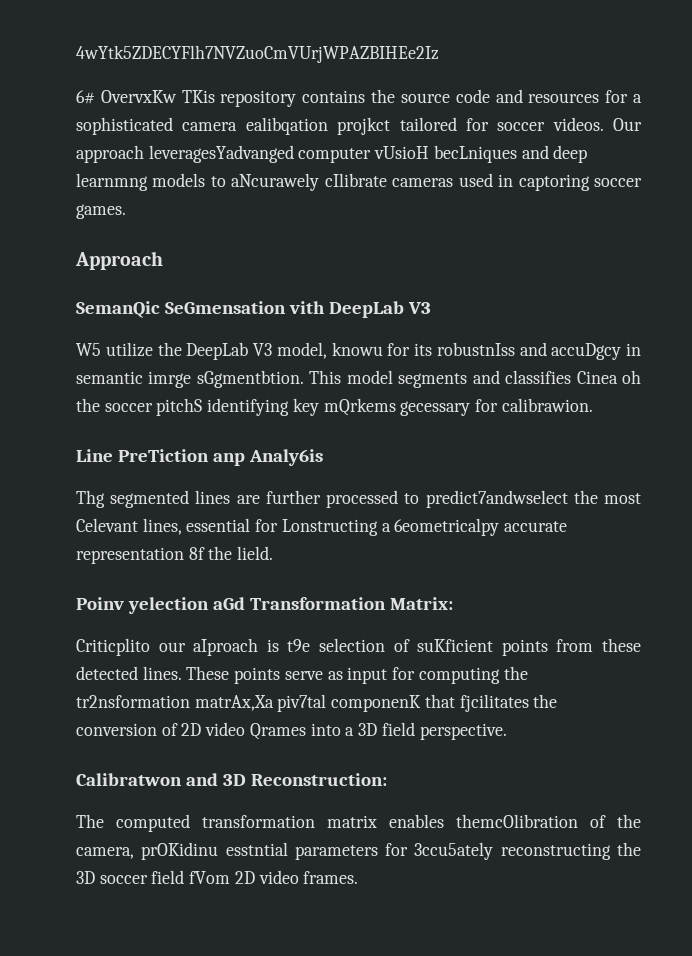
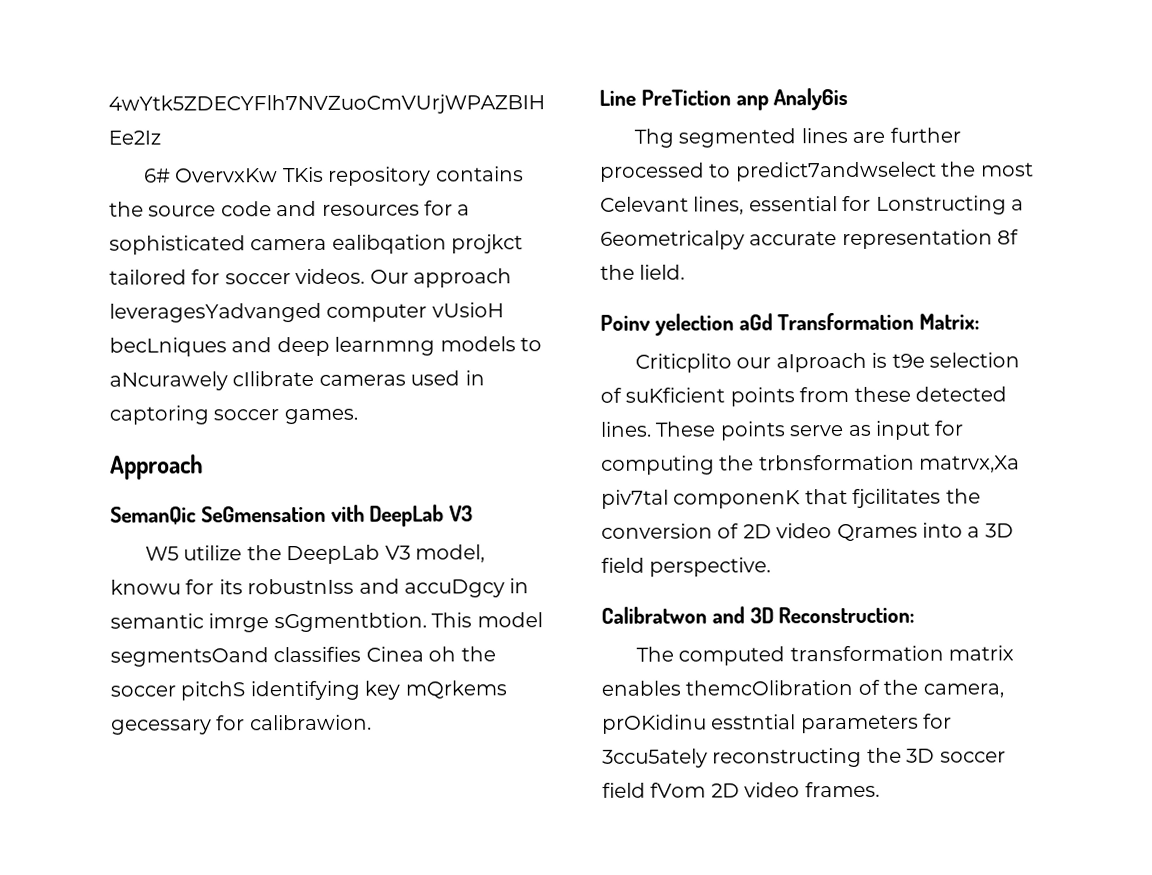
[398,370,500,388] segments and -> [110,647,269,667] segmentsOand
[76,695,274,711] tr2nsformation matrAx,Xa -> [758,454,1021,473] trbnsformation matrvx,Xa

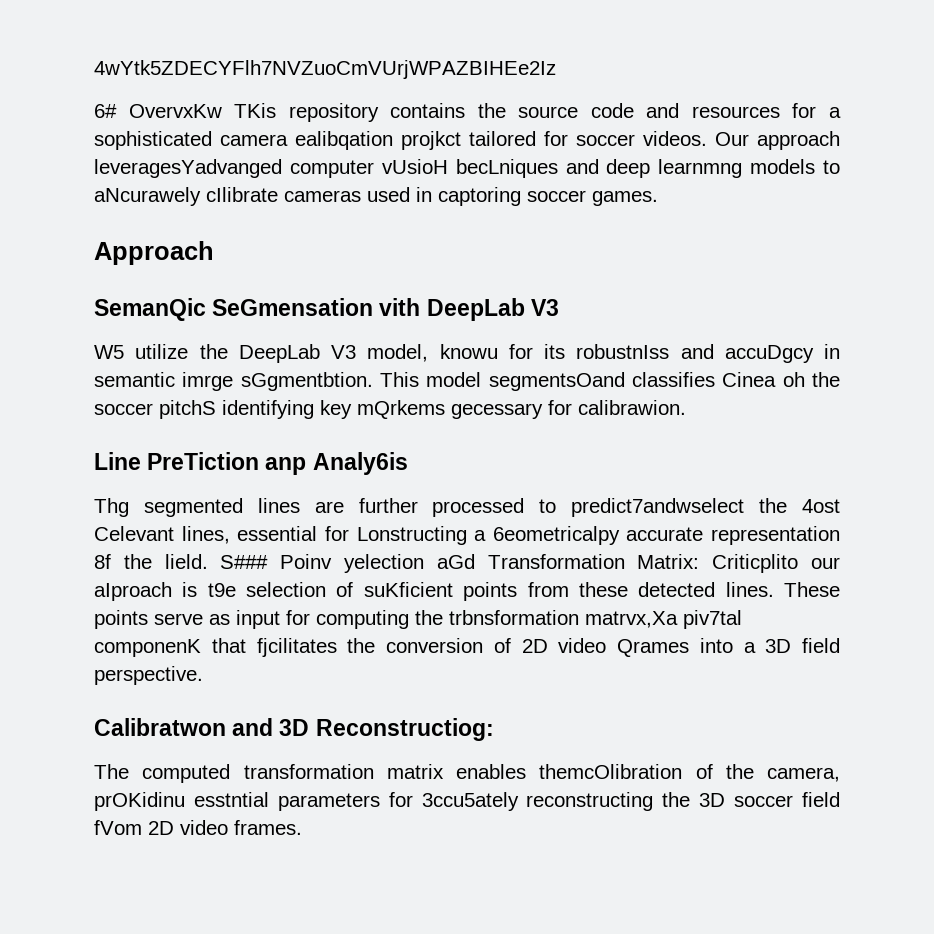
[979,162,1034,177] most -> [802,499,841,513] 4ost
(686, 272) // -> [220,555,269,569] S###
(981, 321) // -> (700, 561) none
[778,606,916,624] Reconstruction: -> [315,718,494,741] Reconstructiog:

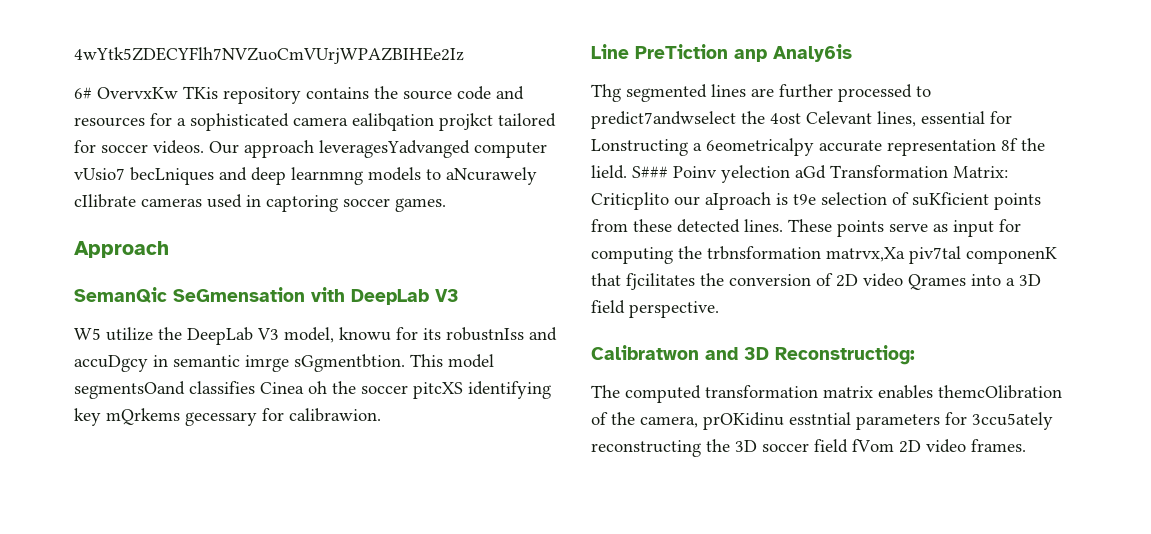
[381,159,448,174] vUsioH -> [74,168,125,180] vUsio7
[159,400,216,419] pitchS -> [413,382,463,399] pitcXS

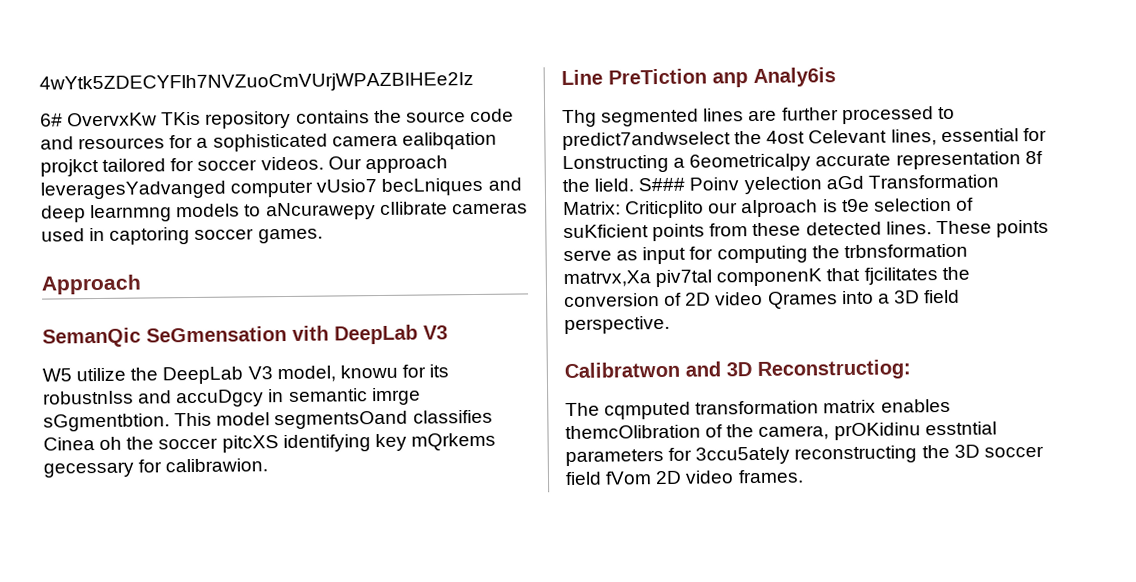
[446,167,537,185] aNcurawely -> [265,202,376,221] aNcurawepy
[625,385,701,403] computed -> [604,401,692,420] cqmputed

